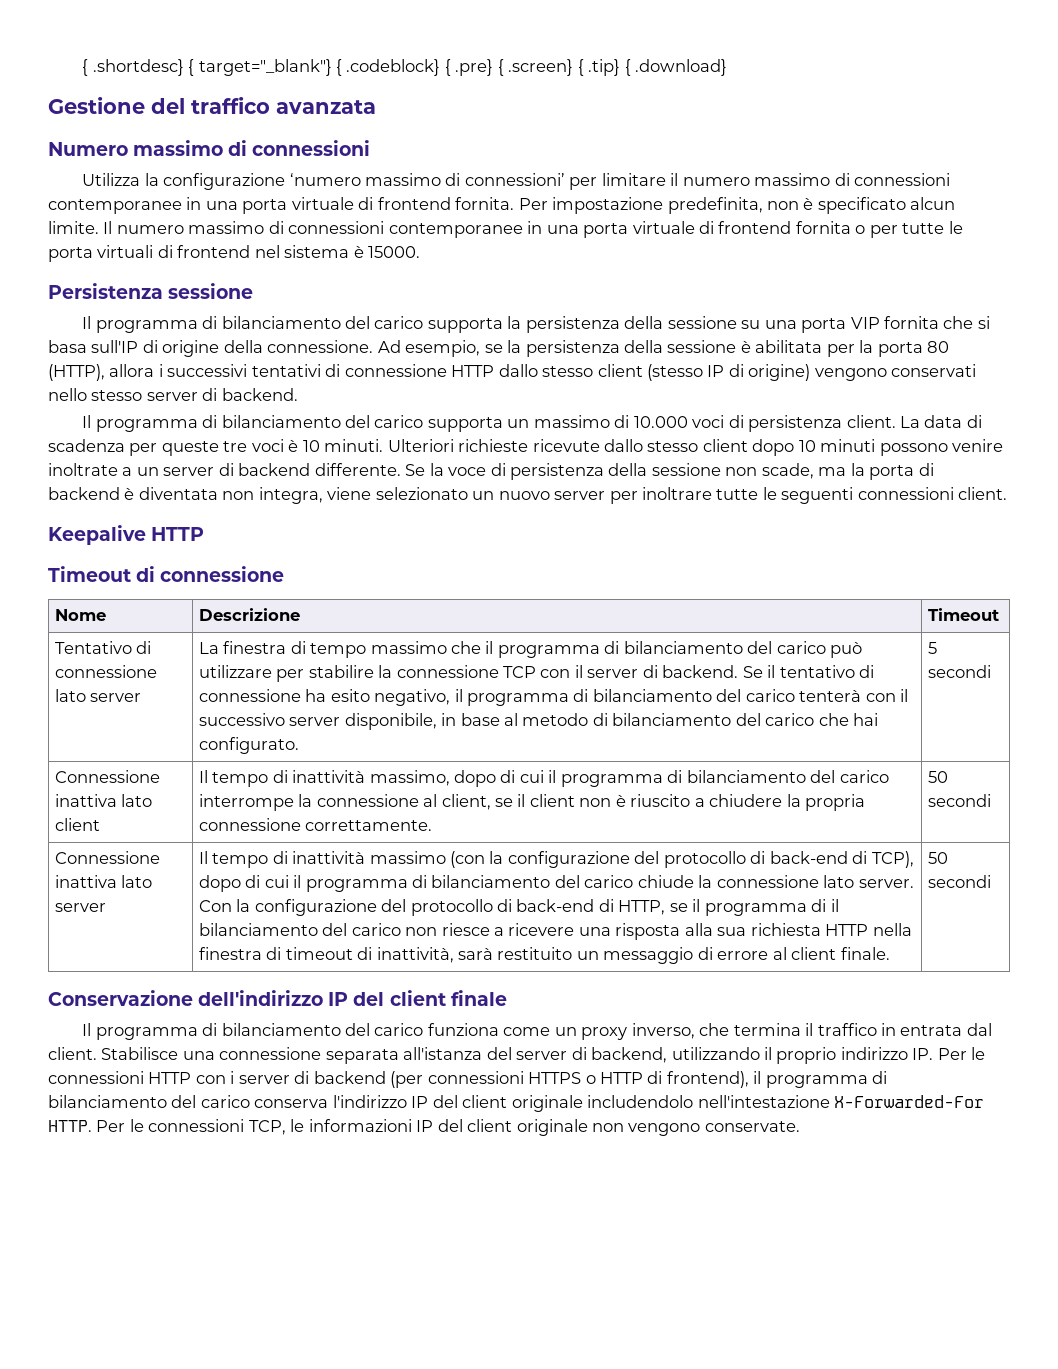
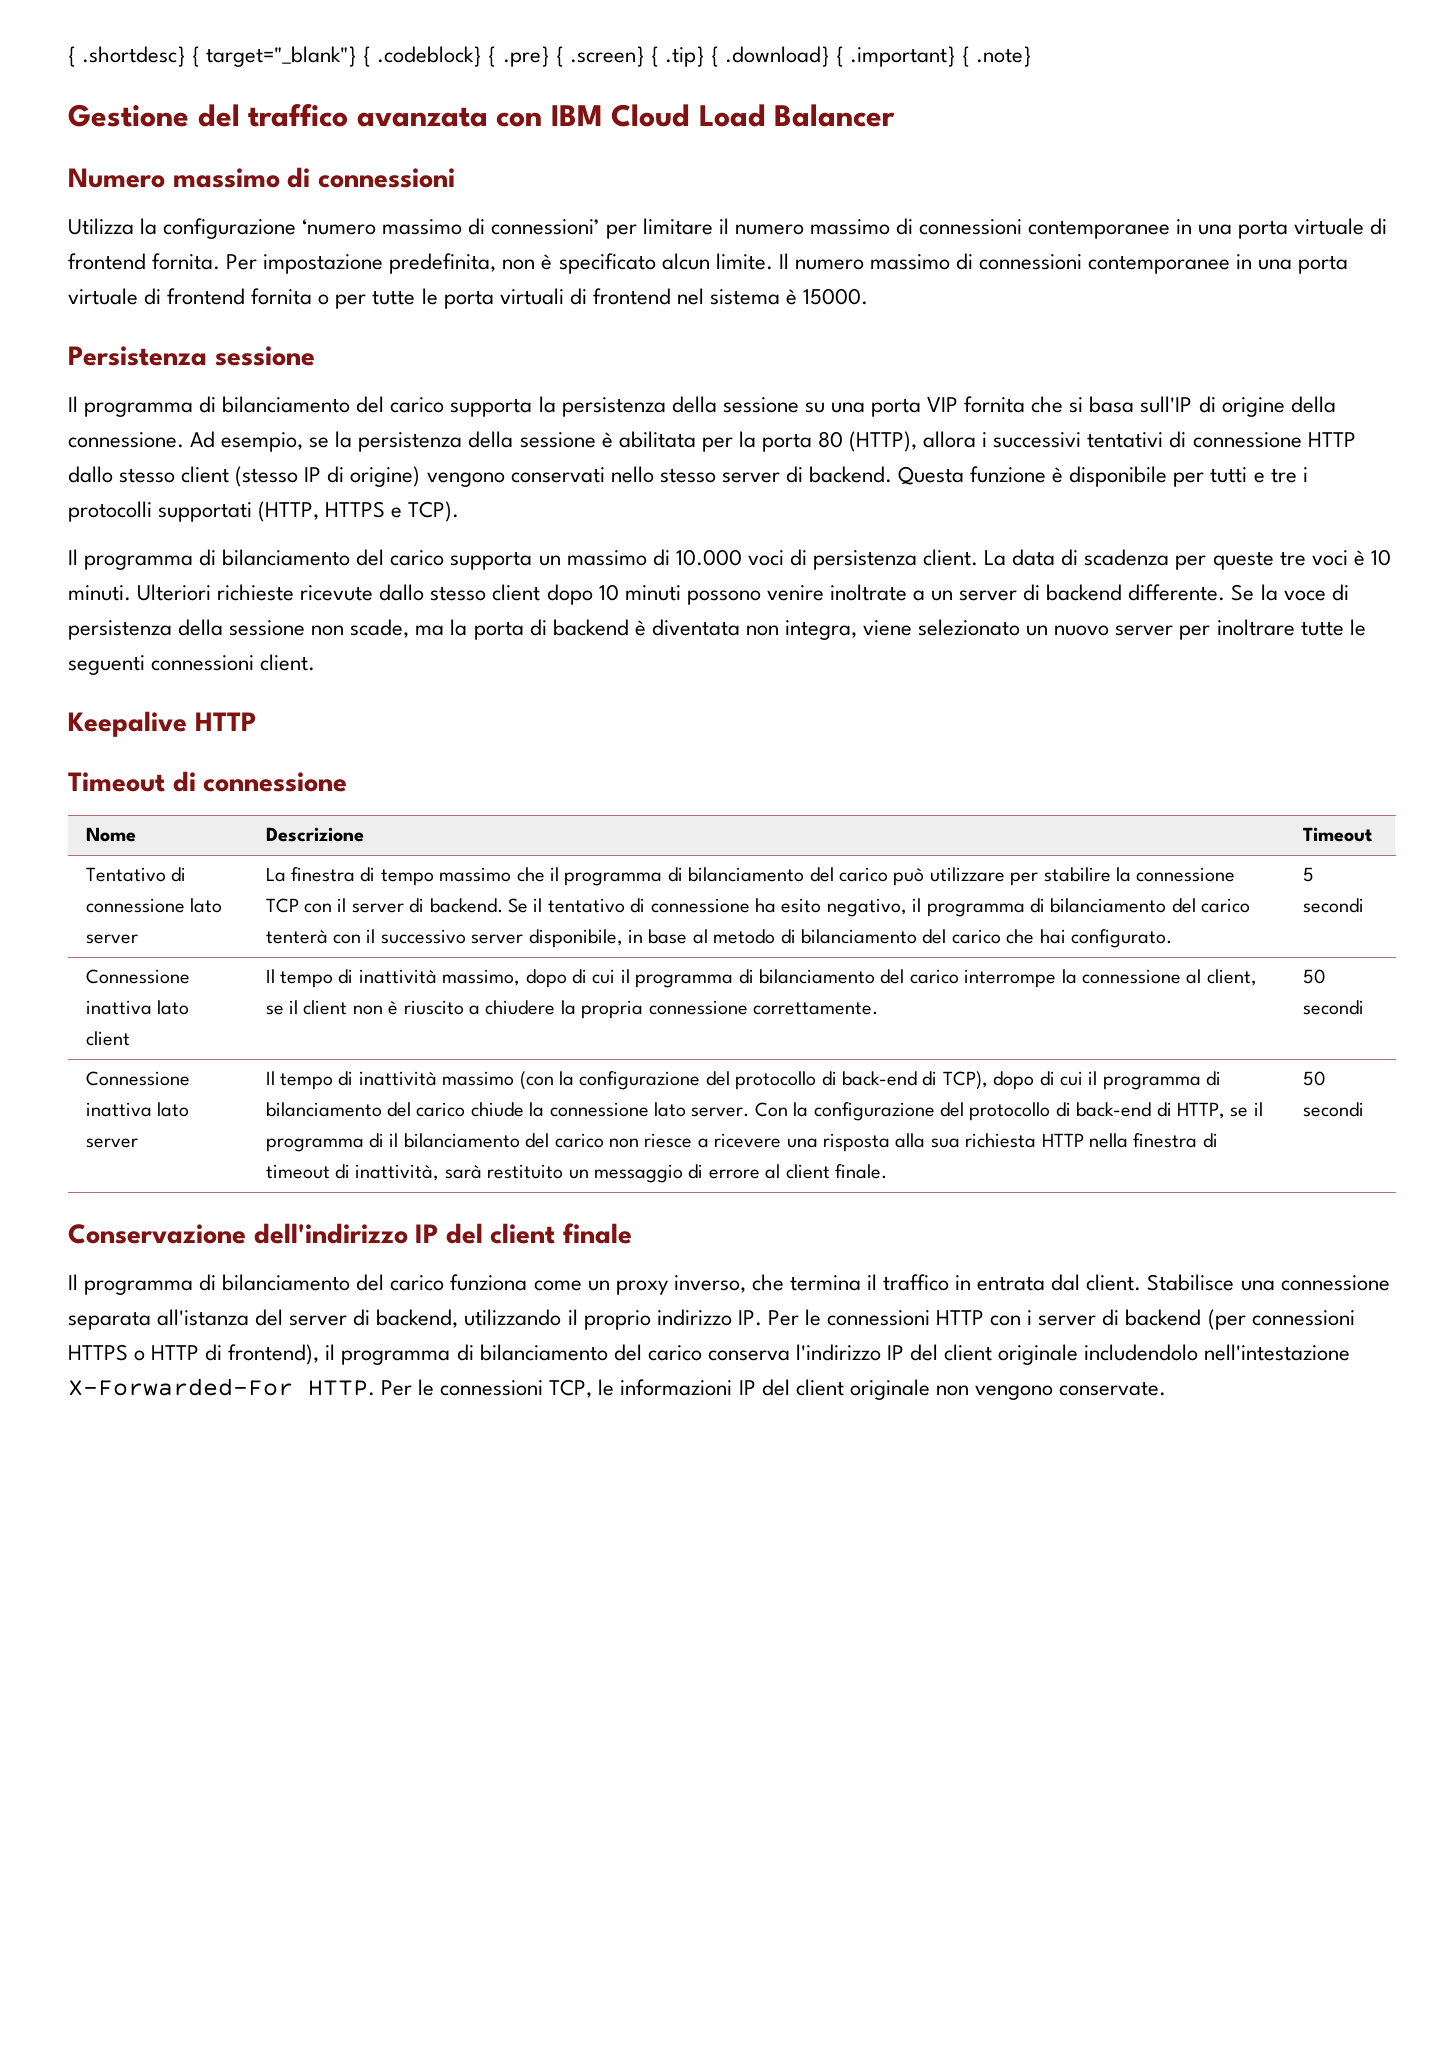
(728, 67) none -> [836,46,1033,67] { .important} { .note}
(376, 107) none -> [496,104,896,127] con IBM Cloud Load Balancer
(298, 394) none -> [898,466,1308,487] [68,501,460,522] Questa funzione è disponibile per tutti e tre i protocolli supportati (HTTP, HTTPS e TCP).

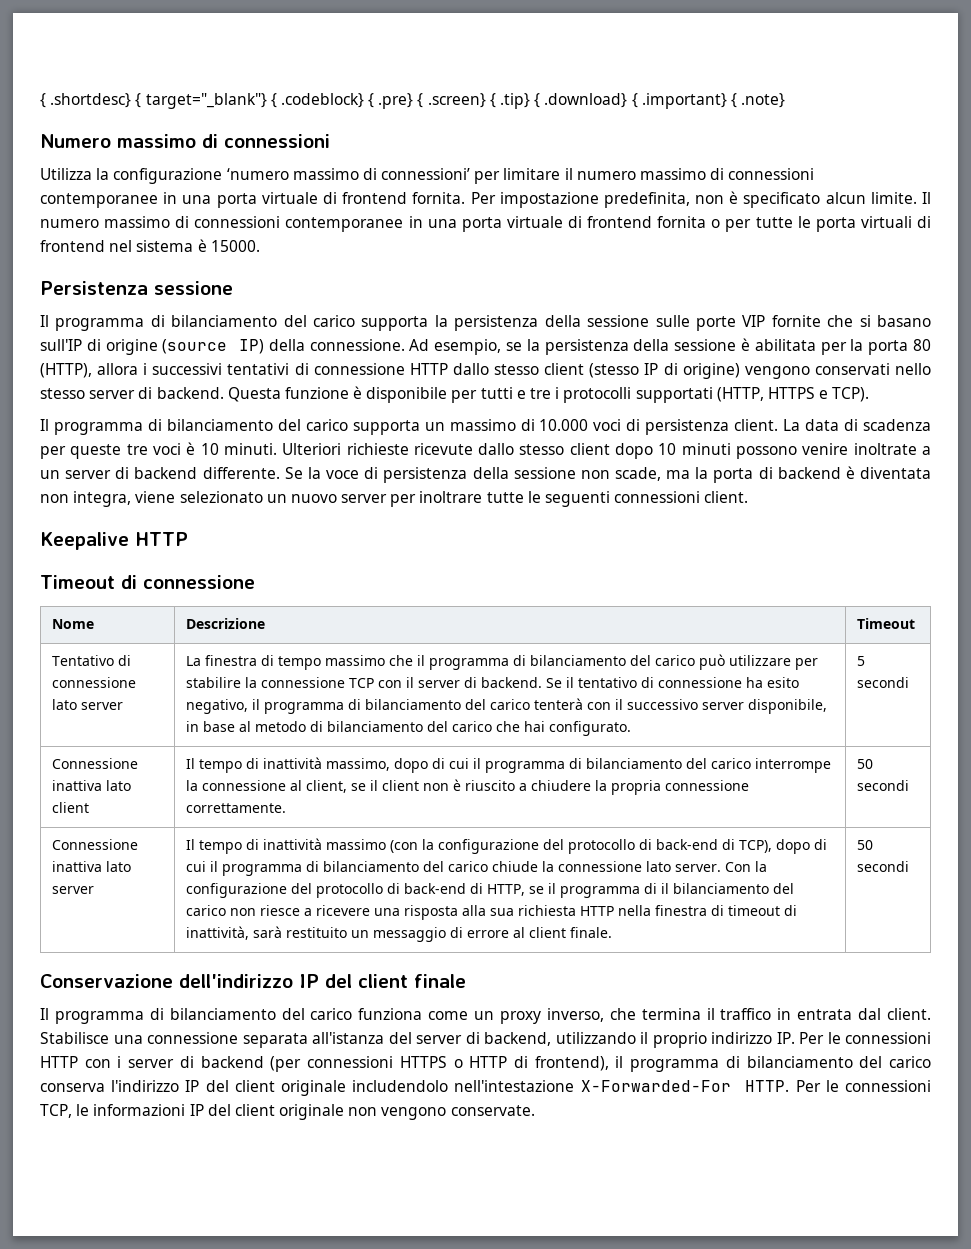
[68,103,896,127] // Gestione del traffico avanzata con IBM Cloud Load Balancer -> (786, 100) none
[804,396,1026,417] su una porta VIP fornita -> [655,315,821,331] sulle porte VIP fornite
[1089,396,1135,413] basa -> [876,315,931,327] basano
(1285, 407) none -> [162,339,264,354] (source IP)

